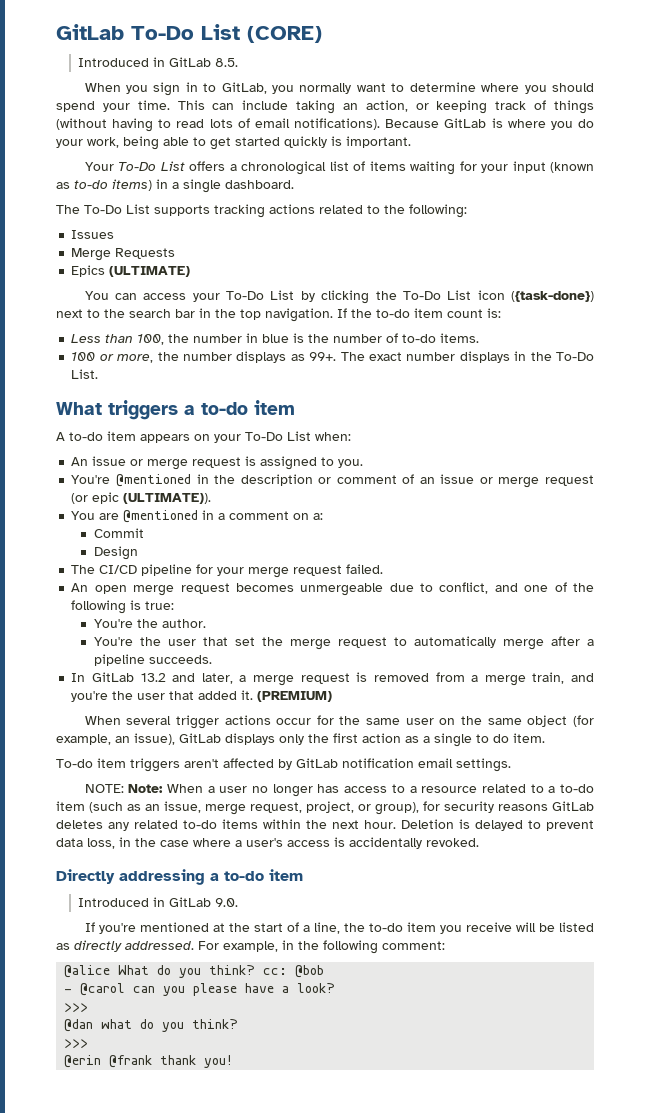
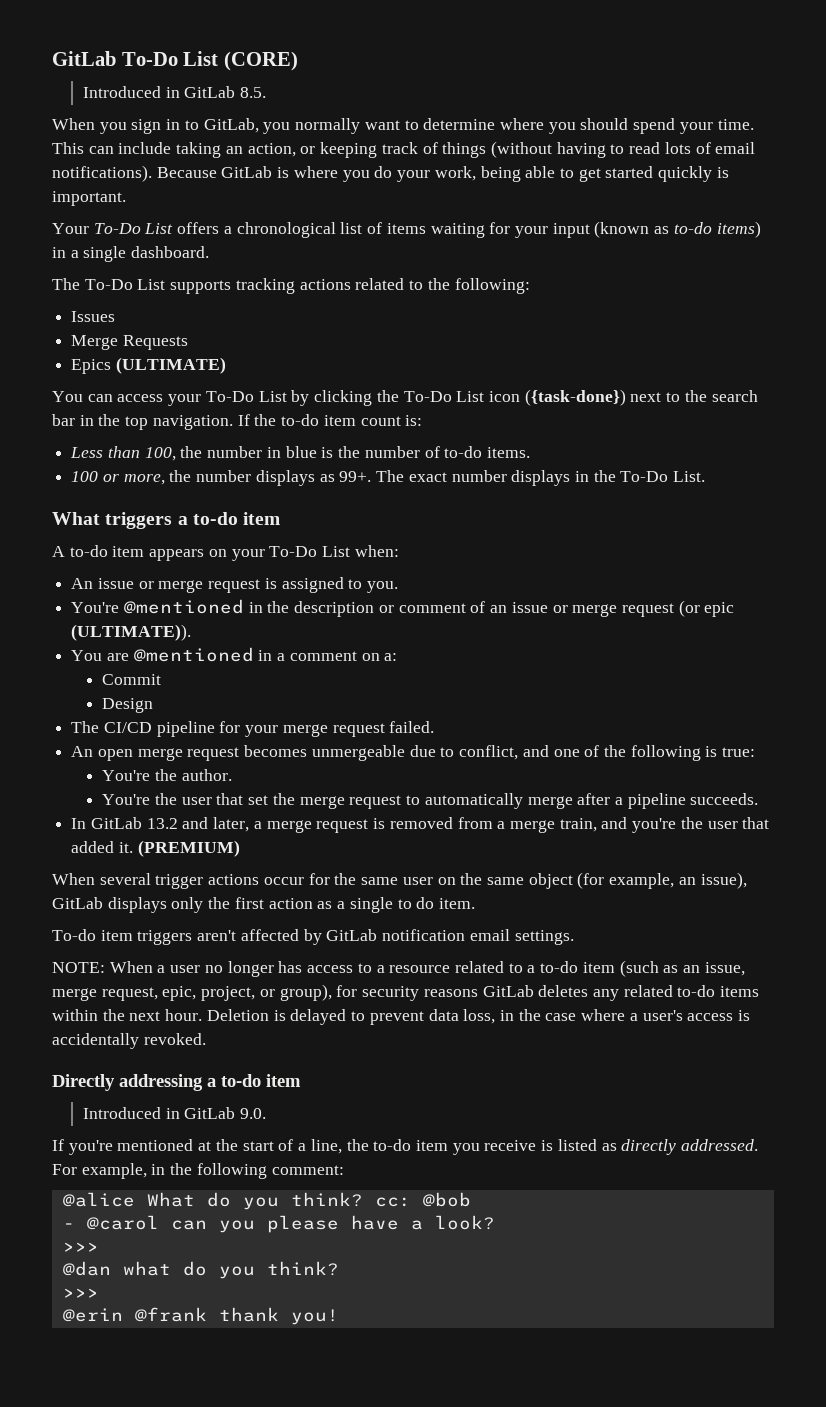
[128,784,164,793] Note: -> (105, 967) none
(302, 807) none -> [162,986,197,1001] epic,
[515,922,555,932] will be -> [541,1140,554,1151] is

